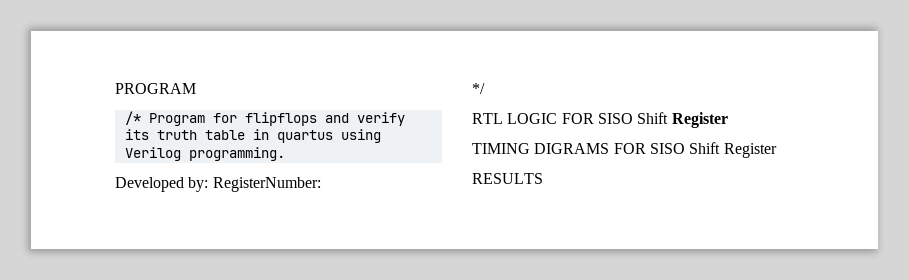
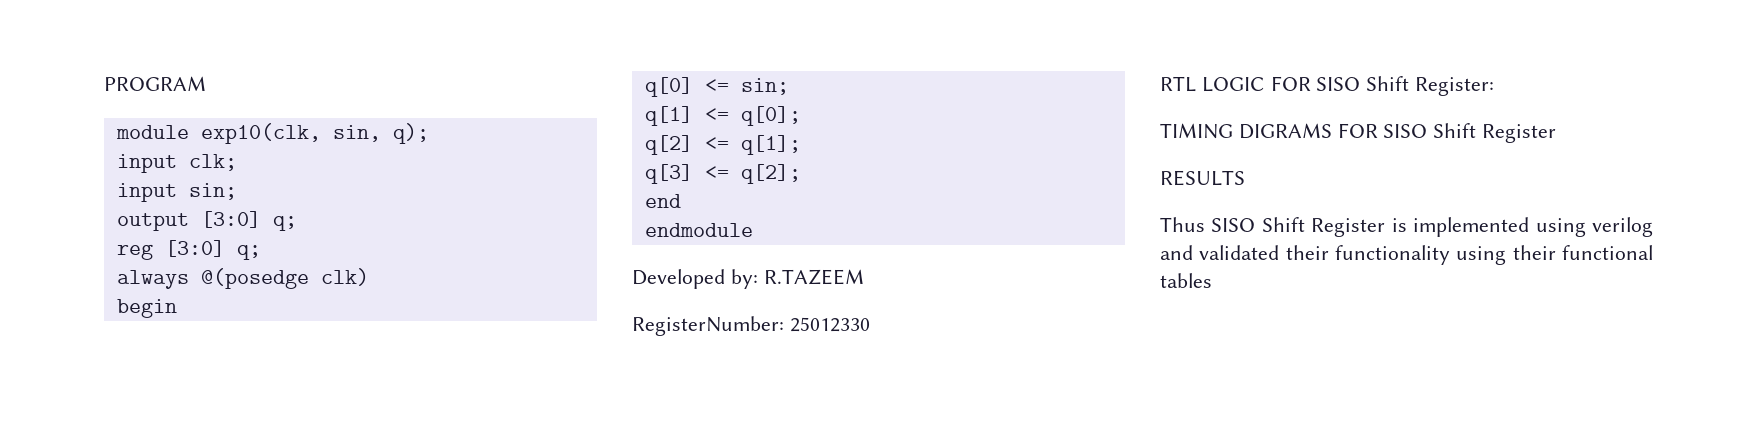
[124,111,405,126] [124,129,381,143] [124,147,285,161] /* Program for flipflops and verify its truth table in quartus using Verilog programming. -> [115,123,429,144] [116,154,237,173] [116,183,237,202] [116,211,297,231] [116,240,261,260] [116,268,369,289] [116,299,177,318] [644,77,789,97] [644,106,801,126] [644,135,801,155] [644,164,801,184] [644,194,681,208] [644,223,753,237] module exp10(clk, sin, q); // input clk; // input sin; // output [3:0] q; // reg [3:0] q; // always @(posedge clk) // begin // q[0] <= sin; // q[1] <= q[0]; // q[2] <= q[1]; // q[3] <= q[2]; // end // endmodule
(209, 184) none -> [763,269,864,285] R.TAZEEM //
[472,83,485,94] // */ -> [789,317,870,332] 25012330
[671,112,728,128] Register -> [1415,77,1495,96] Register:
(543, 178) none -> [1160,217,1653,237] [1160,245,1653,265] [1160,273,1212,288] // Thus SISO Shift Register is implemented using verilog and validated their functionality using their functional tables

